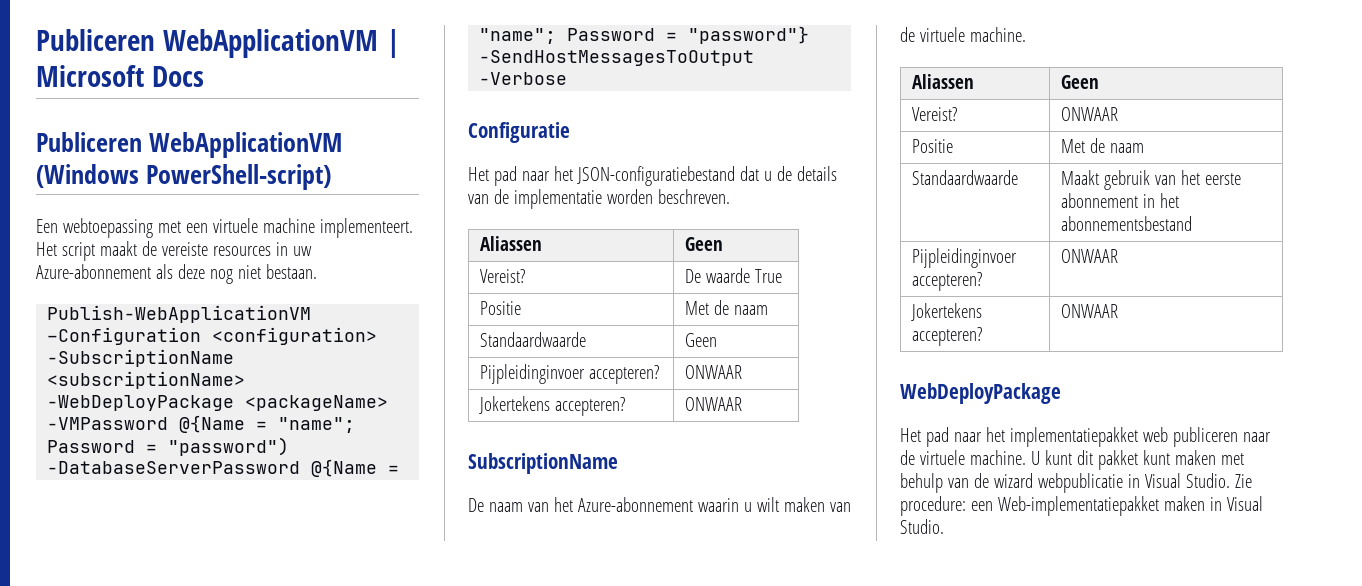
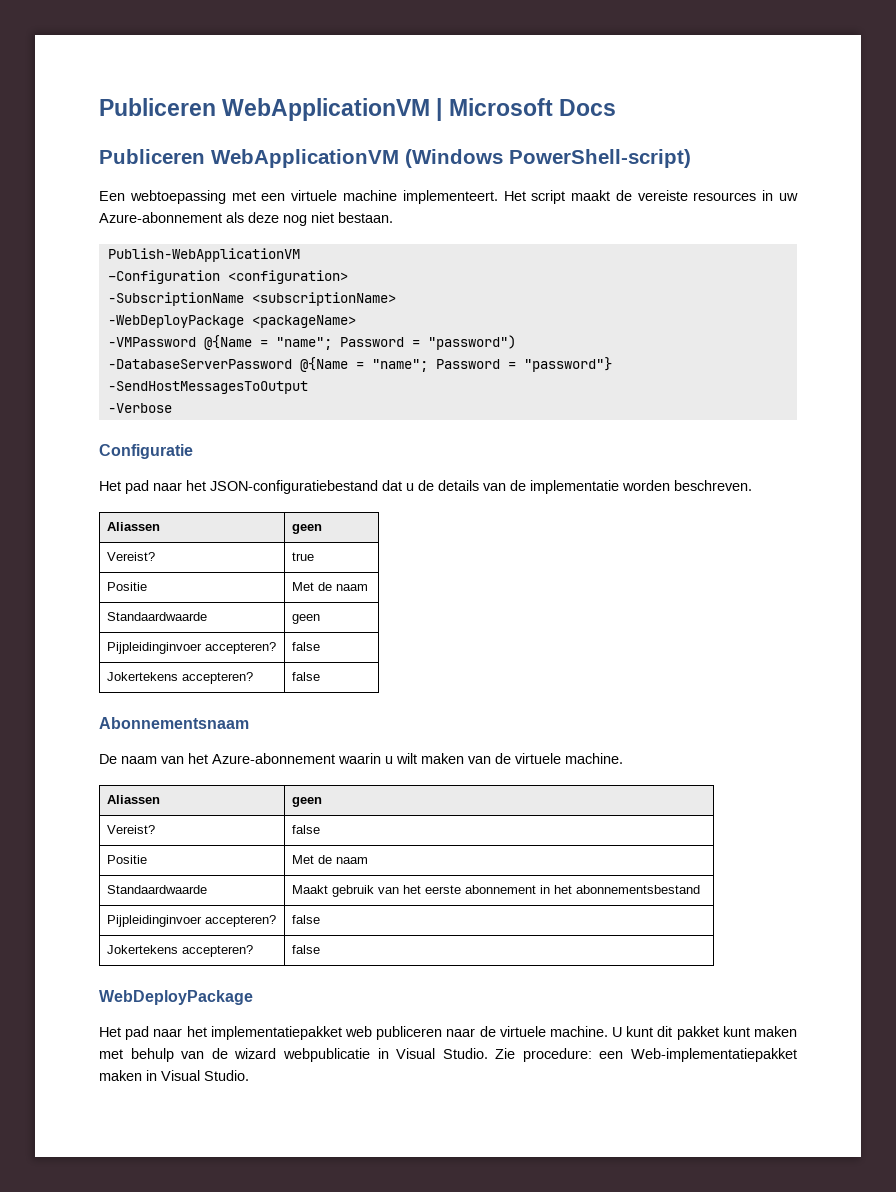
[685,237,724,251] [480,269,526,283] [685,268,783,283] [480,301,522,315] [685,300,769,315] [480,332,587,347] [685,333,718,347] [480,364,660,384] [685,365,743,379] [479,396,626,416] [685,397,743,411] [468,453,618,474] Geen // Vereist? | De waarde True // Positie | Met de naam // Standaardwaarde | Geen // Pijpleidinginvoer accepteren? | ONWAAR // Jokertekens accepteren? | ONWAAR // SubscriptionName -> [291,524,322,534] [106,552,155,561] [291,552,314,561] [106,582,147,591] [291,582,368,591] [106,612,207,621] [291,614,320,624] [106,642,276,654] [291,642,320,651] [106,672,253,684] [291,672,320,681] [99,717,249,729] geen // Vereist? | true // Positie | Met de naam // Standaardwaarde | geen // Pijpleidinginvoer accepteren? | false // Jokertekens accepteren? | false // Abonnementsnaam
[1061,75,1100,89] [912,107,958,121] [1061,107,1119,121] Geen // Vereist? | ONWAAR -> [291,797,322,807] [106,825,155,834] [291,825,320,834] geen // Vereist? | false
[1061,249,1119,263] [911,303,983,321] [912,327,983,346] [1061,304,1119,318] ONWAAR // Jokertekens accepteren? | ONWAAR -> [291,915,320,924] [106,945,253,957] [291,945,320,954] false // Jokertekens accepteren? | false

